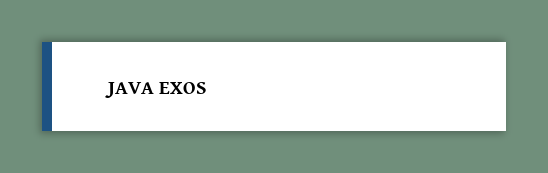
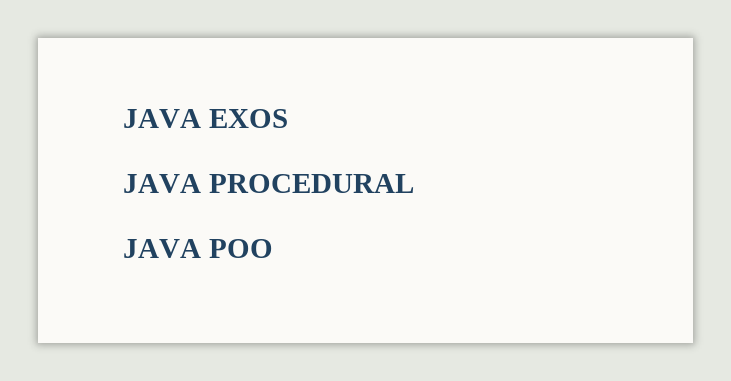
(208, 88) none -> [123,174,414,193] [123,239,273,258] // JAVA PROCEDURAL // JAVA POO

